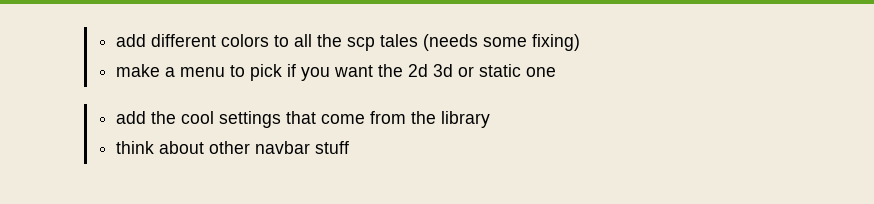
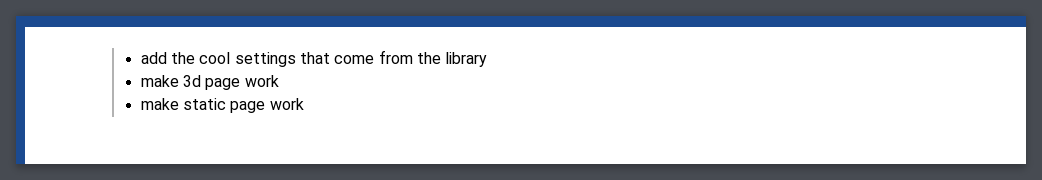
[115,34,580,51] [115,64,556,81] [115,111,146,124] add different colors to all the scp tales (needs some fixing) // make a menu to pick if you want the 2d 3d or static one // add -> [140,52,167,64] add
[115,141,349,154] think about other navbar stuff -> [140,75,279,90] [140,98,304,113] make 3d page work // make static page work

